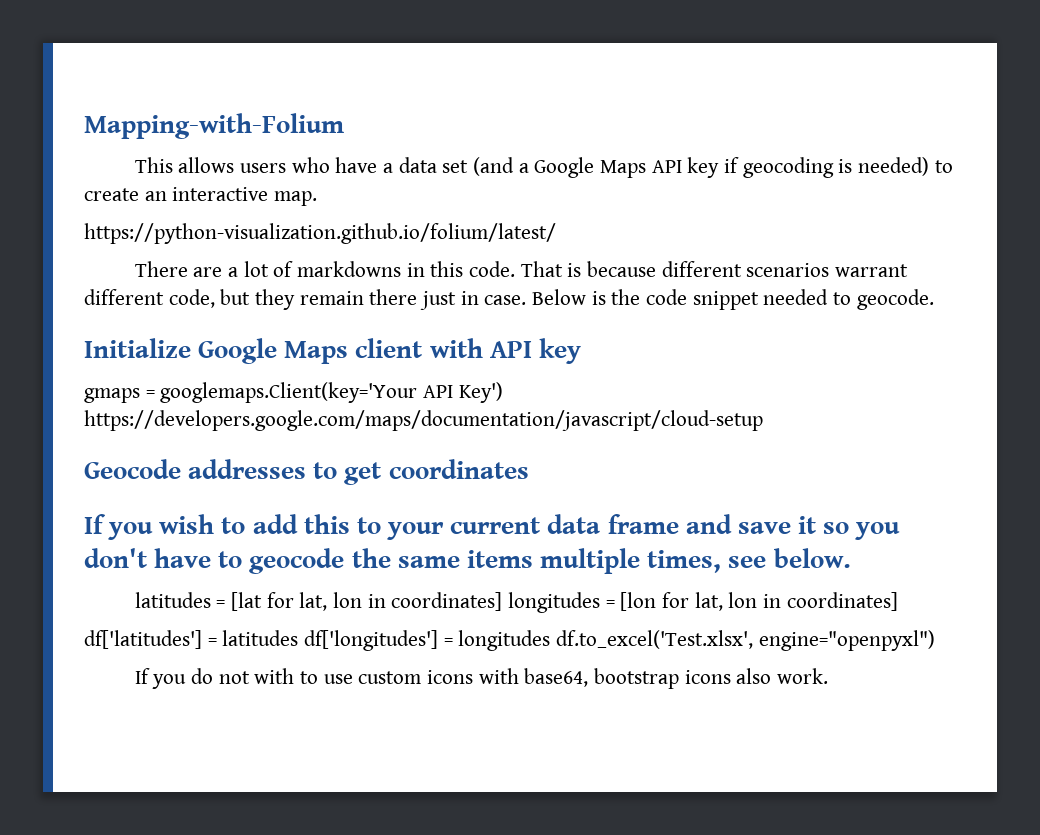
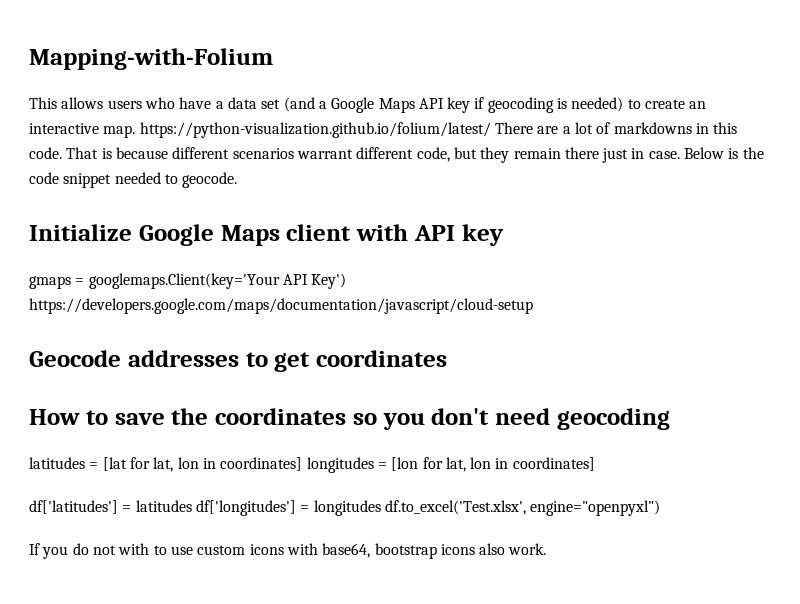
(318, 198) // -> (136, 131) none
(556, 233) // -> (491, 130) none
[84,514,901,540] [84,548,851,574] If you wish to add this to your current data frame and save it so you don't have to geocode the same items multiple times, see below. -> [29,408,670,430] How to save the coordinates so you don't need geocoding

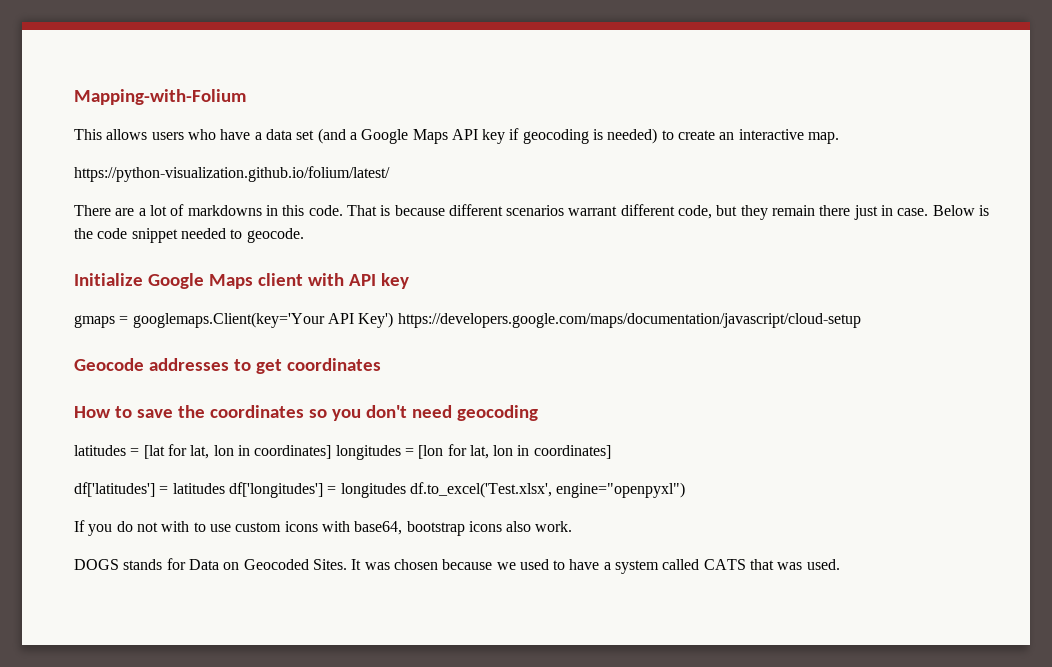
(136, 131) none -> (840, 138) //
(491, 130) none -> (390, 174) //
(547, 549) none -> [74,558,840,574] // DOGS stands for Data on Geocoded Sites. It was chosen because we used to have a system called CATS that was used.

